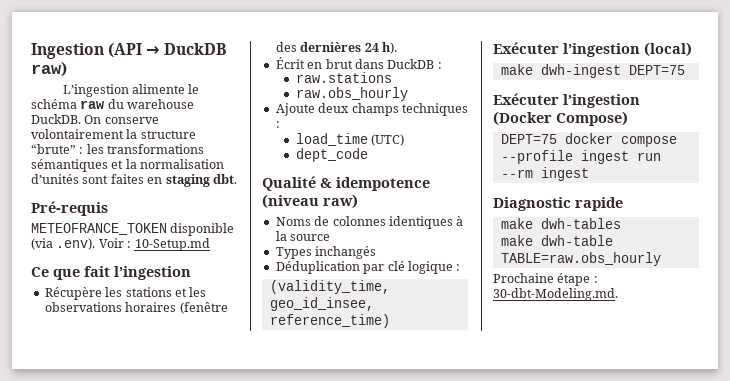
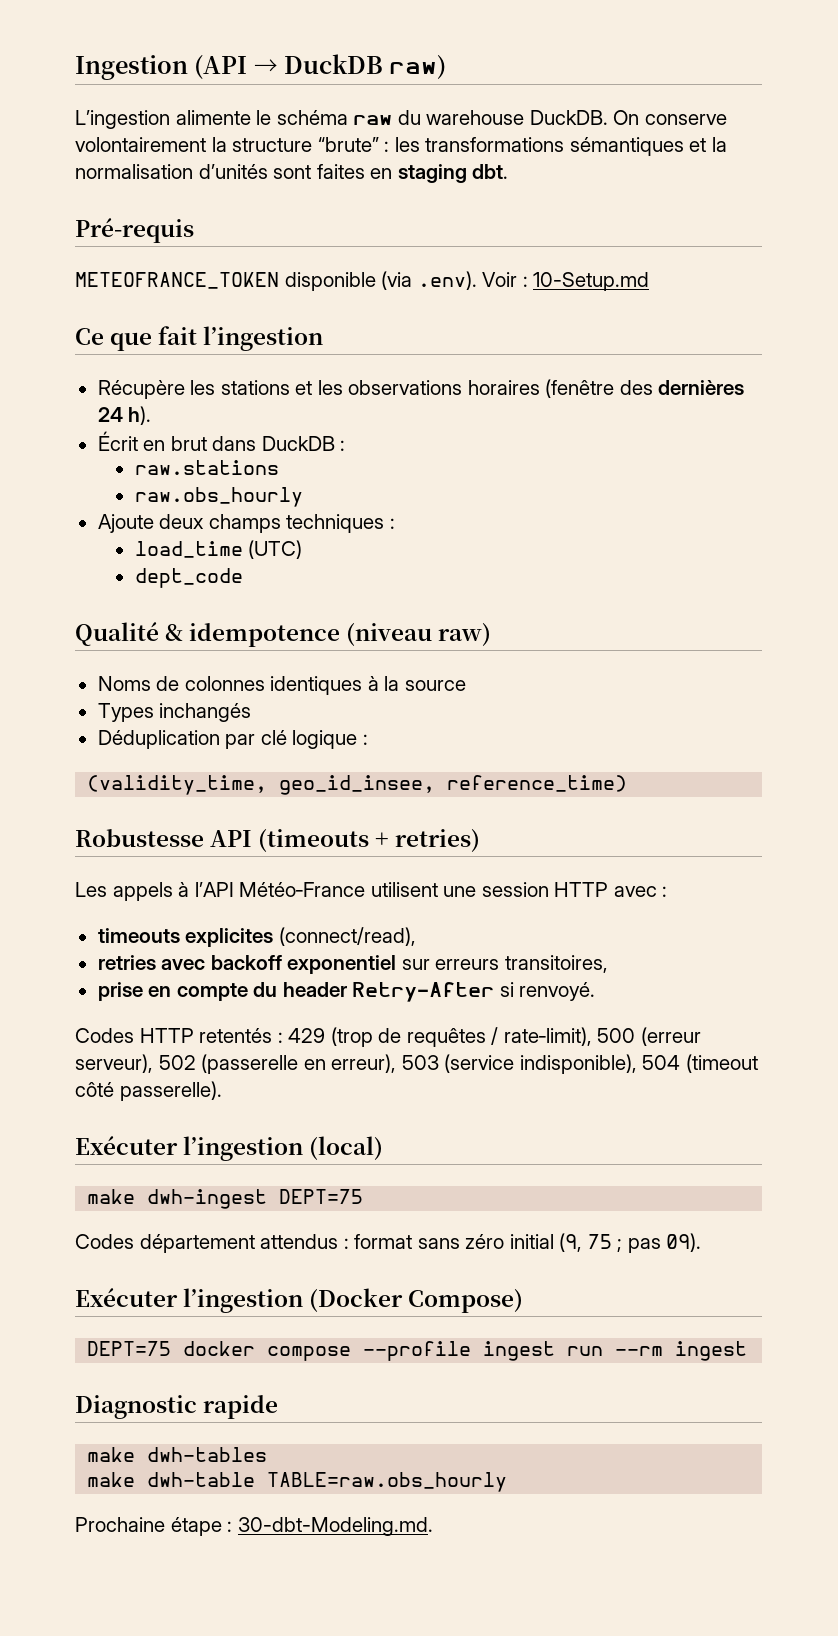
(390, 321) none -> [75,828,481,852] [75,882,668,901] [97,927,416,947] [97,955,608,974] [97,982,596,1002] [75,1027,701,1047] [75,1054,758,1074] [75,1081,222,1101] // Robustesse API (timeouts + retries) // Les appels à l’API Météo‑France utilisent une session HTTP avec : // timeouts explicites (connect/read), // retries avec backoff exponentiel sur erreurs transitoires, // prise en compte du header Retry-After si renvoyé. // Codes HTTP retentés : 429 (trop de requêtes / rate‑limit), 500 (erreur serveur), 502 (passerelle en erreur), 503 (service indisponible), 504 (timeout côté passerelle).
(685, 70) none -> [75,1233,702,1253] // Codes département attendus : format sans zéro initial (9, 75 ; pas 09).

